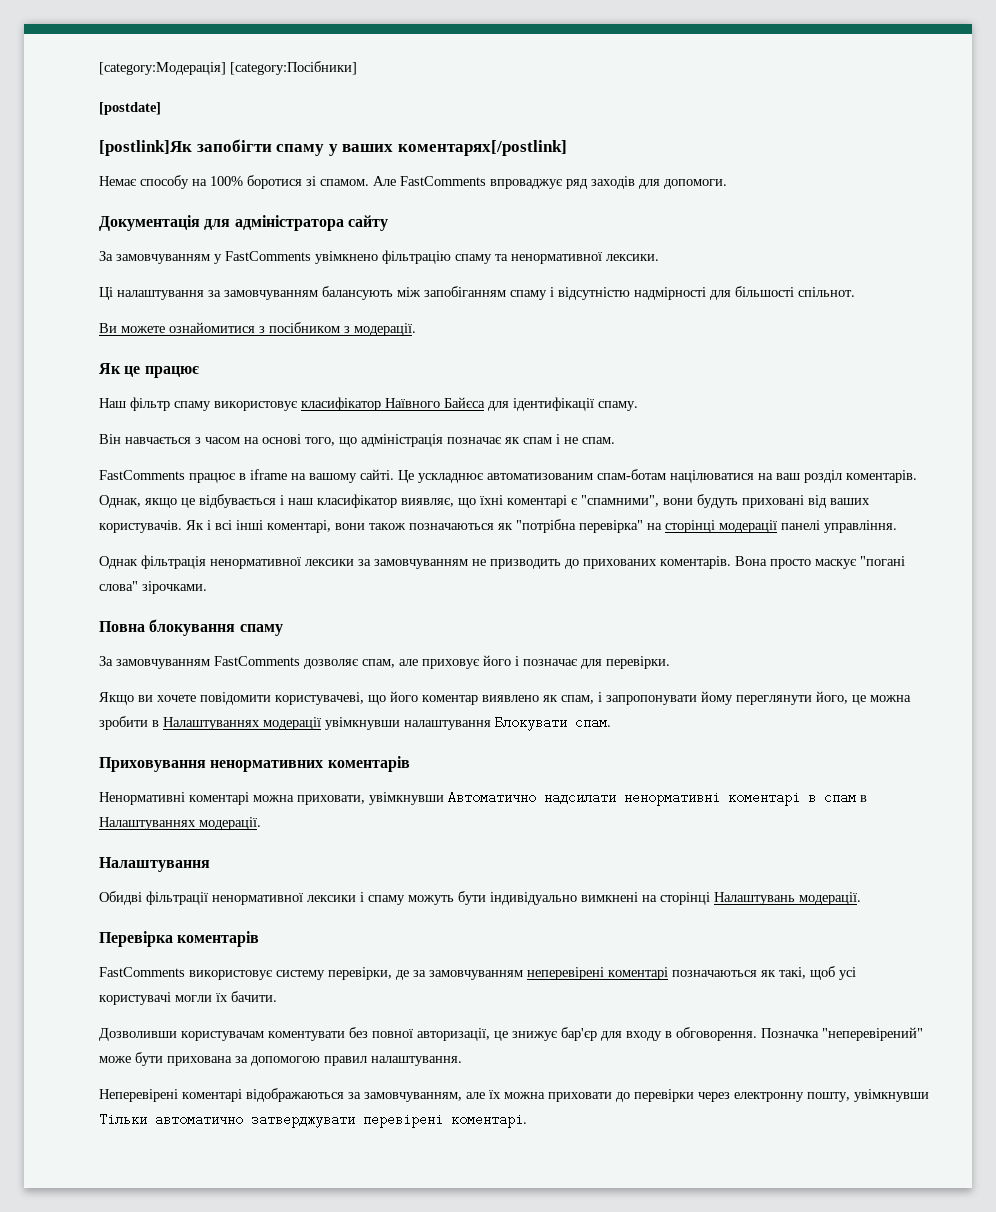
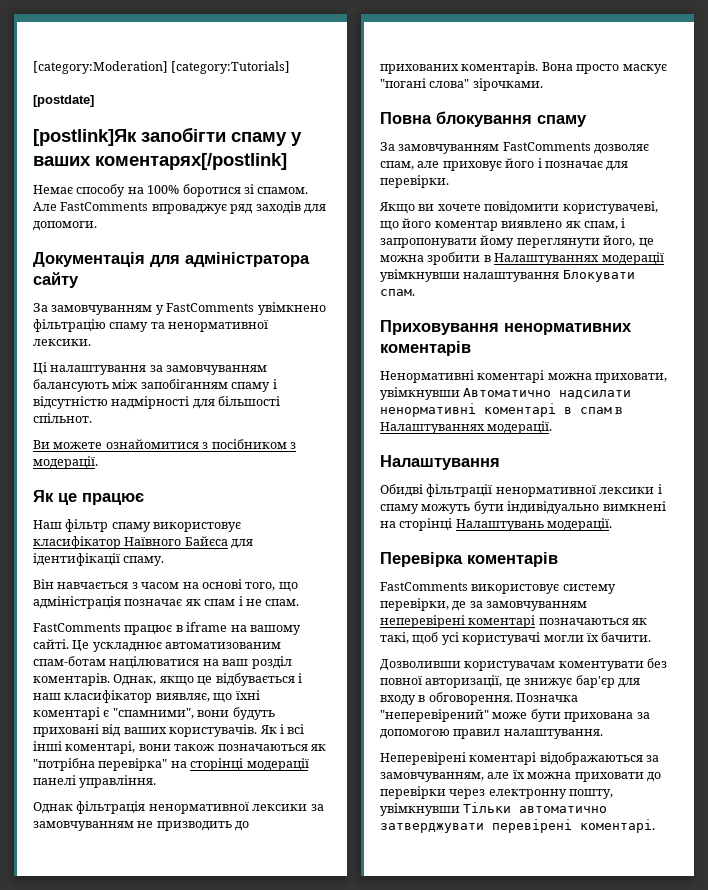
[99,61,357,75] [category:Модерація] [category:Посібники] -> [33,61,291,74] [category:Moderation] [category:Tutorials]

